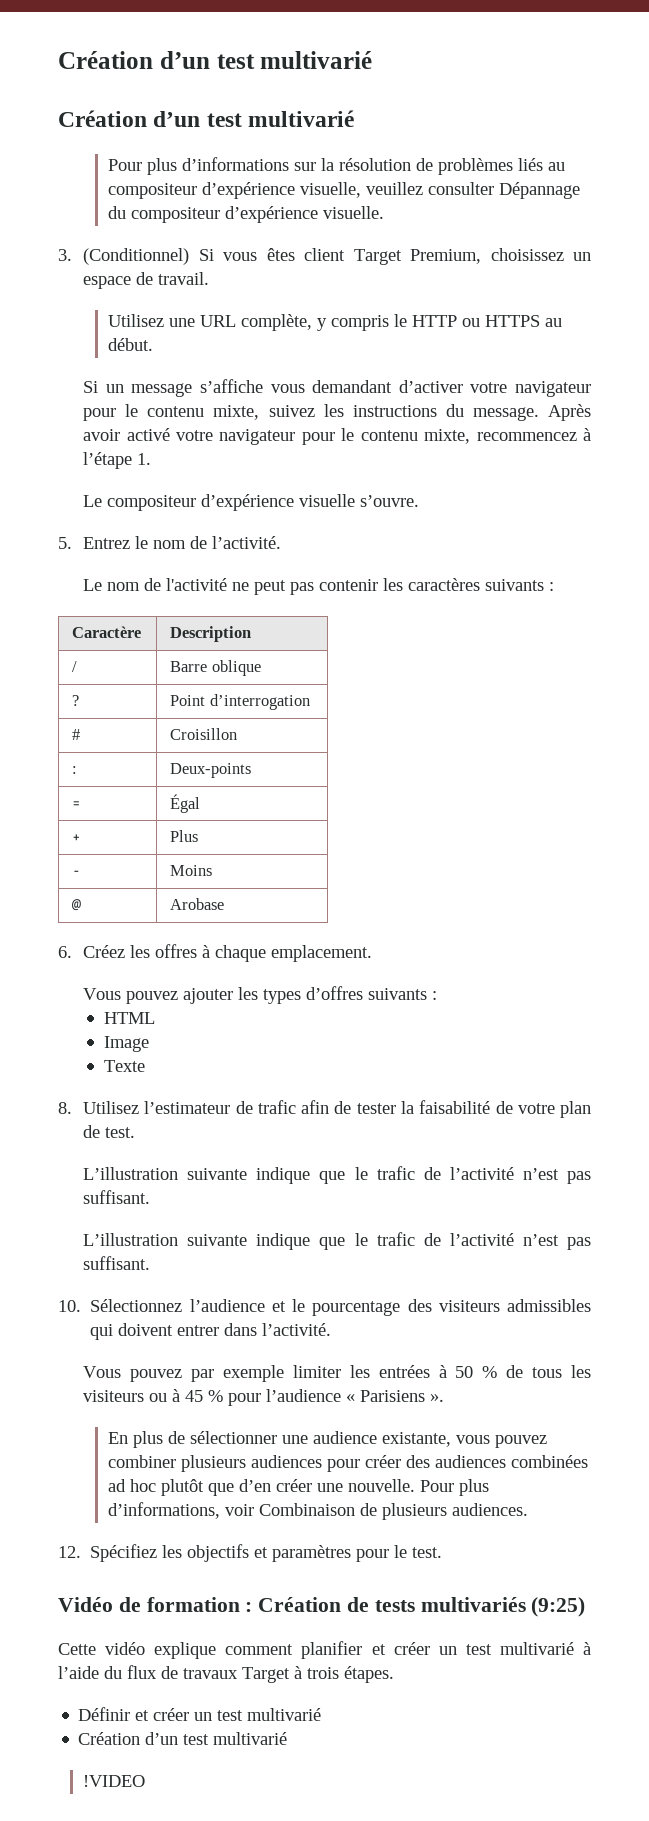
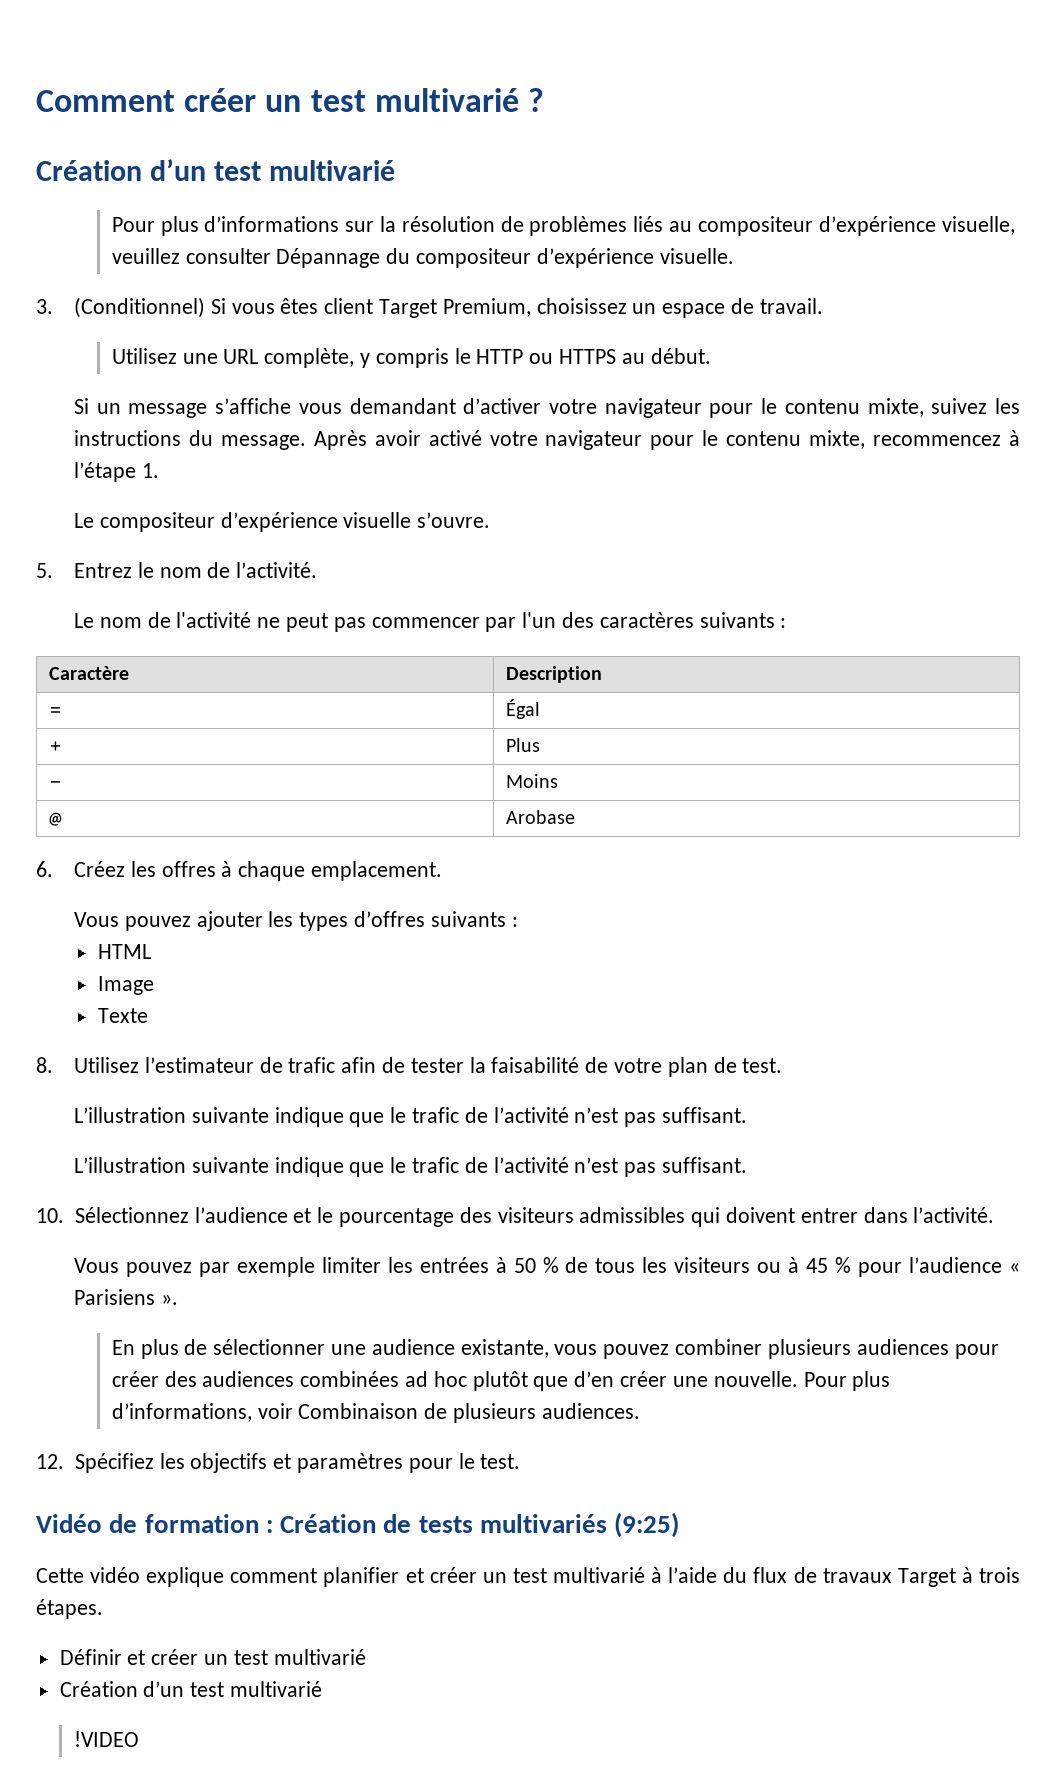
[58,51,373,69] Création d’un test multivarié -> [36,88,544,112] Comment créer un test multivarié ?
[319,578,404,591] contenir les -> [371,612,594,632] commencer par l'un des
[72,661,78,672] [170,660,261,676] [72,695,80,706] [170,694,310,710] [72,729,81,740] [170,728,238,740] [72,766,78,774] [170,763,252,778] // / | Barre oblique // ? | Point d’interrogation // # | Croisillon // : | Deux-points -> (603, 674) none

